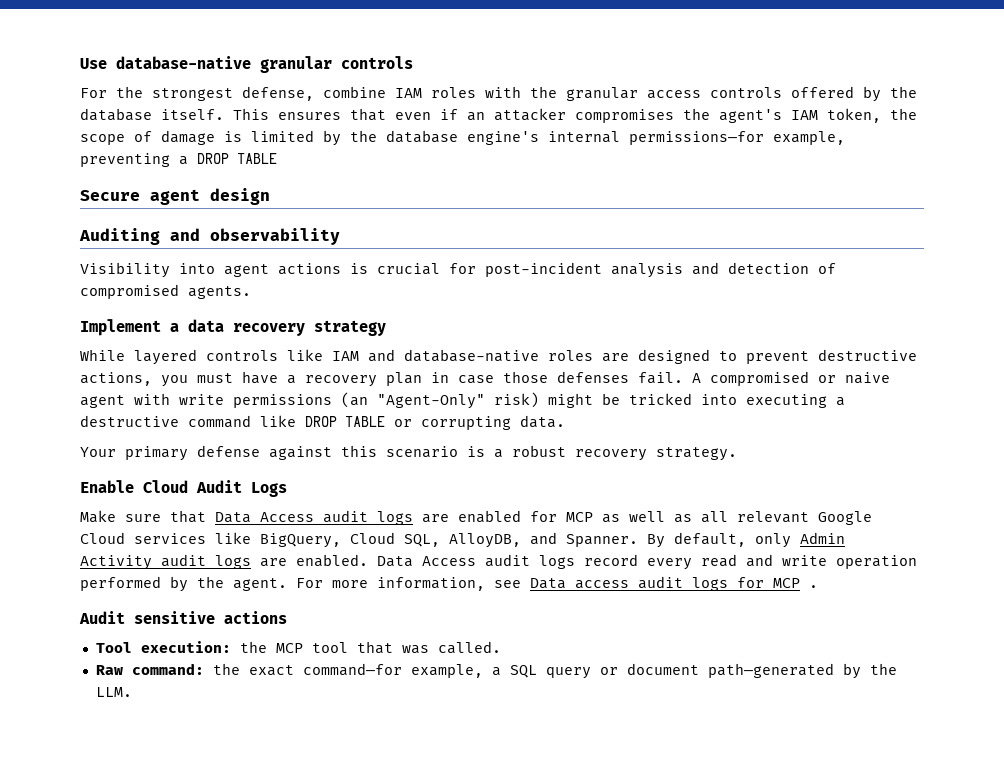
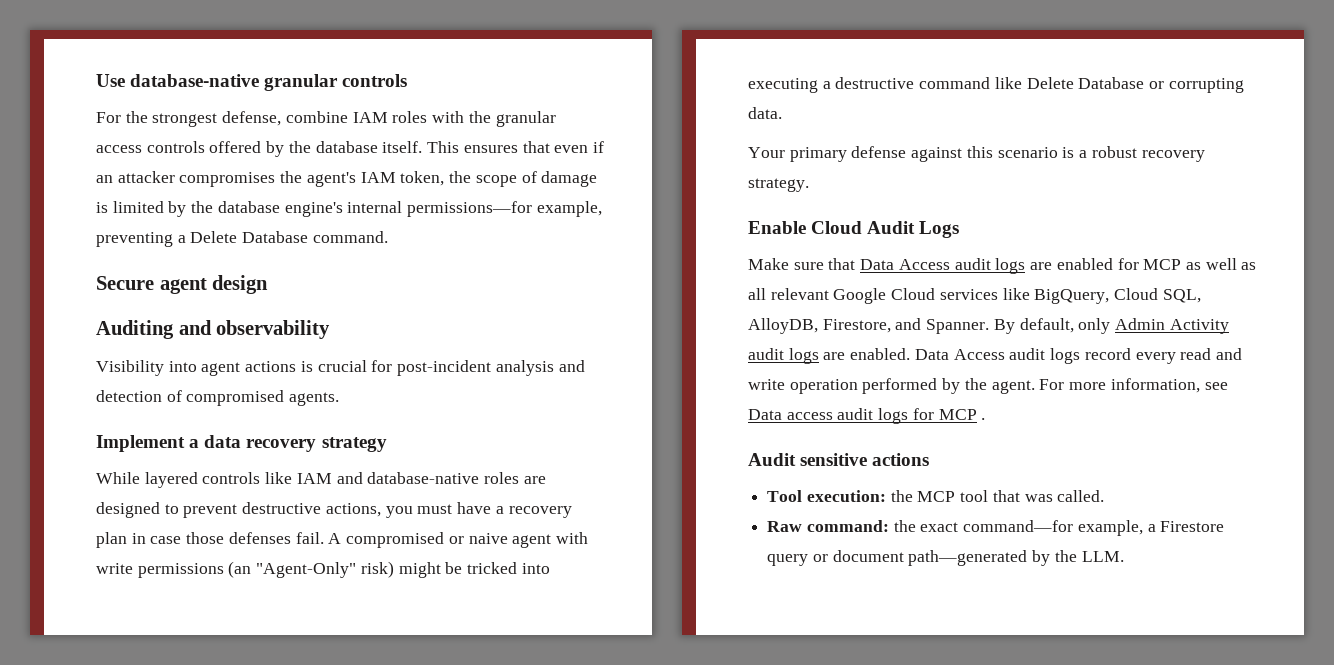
[197,153,277,164] DROP TABLE -> [190,231,388,243] Delete Database command.
[305,416,385,427] DROP TABLE -> [1026,77,1145,89] Delete Database
(521, 540) none -> [822,319,891,333] Firestore,
[509,665,537,678] SQL -> [1160,521,1225,532] Firestore

